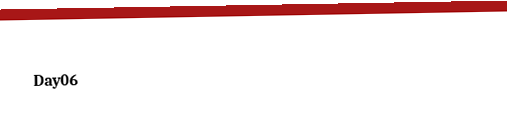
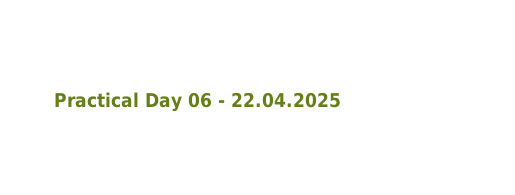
[33,74,79,89] Day06 -> [54,92,341,112] Practical Day 06 - 22.04.2025

